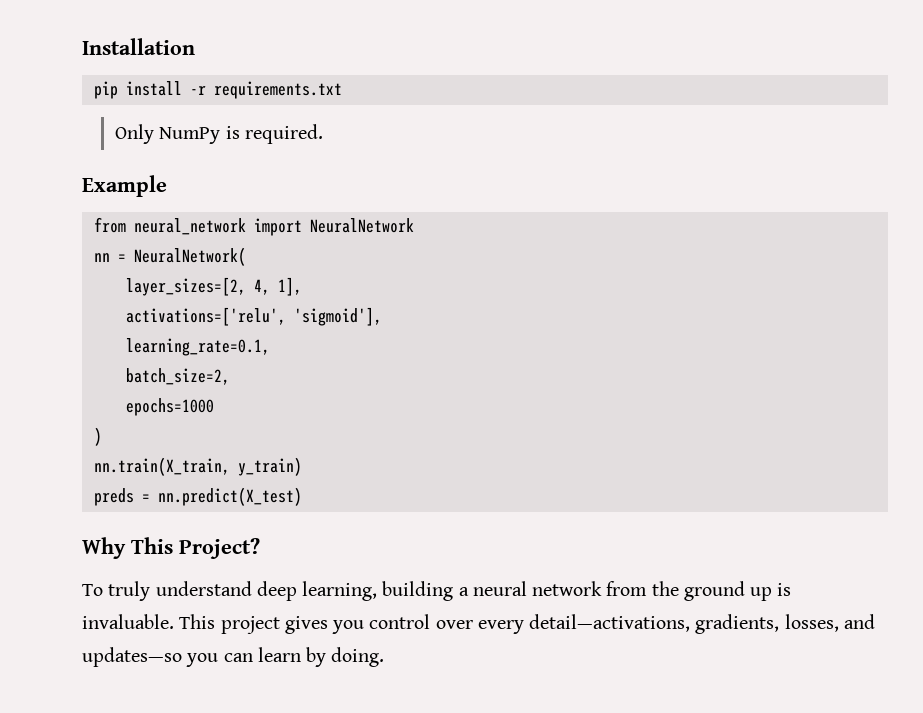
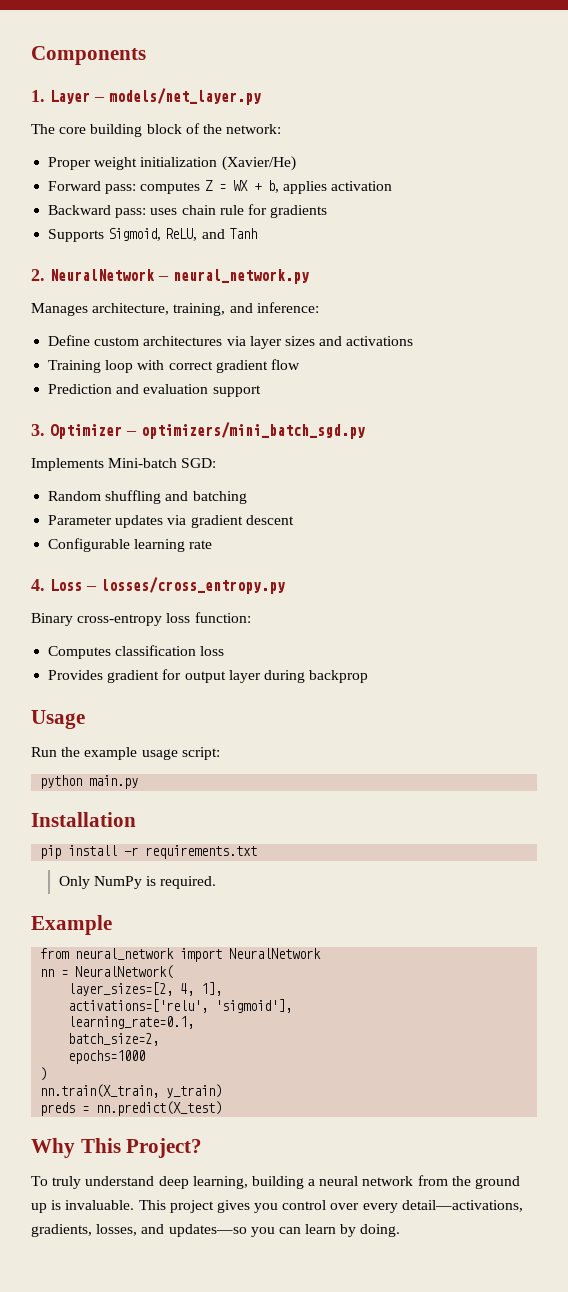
(82, 46) none -> [31,46,146,65] [31,88,261,105] [31,123,282,137] [48,156,296,171] [48,180,392,194] [48,204,328,218] [48,228,257,242] [31,269,309,284] [31,302,319,316] [48,335,414,349] [48,359,300,373] [48,384,261,397] [31,422,365,439] [31,458,217,471] [48,490,247,504] [48,515,294,528] [48,538,213,552] [31,577,285,594] [31,612,251,626] [48,645,225,659] [48,669,369,683] [31,710,85,729] [31,747,220,760] [40,775,139,789] Components // 1. Layer – models/net_layer.py // The core building block of the network: // Proper weight initialization (Xavier/He) // Forward pass: computes Z = WX + b, applies activation // Backward pass: uses chain rule for gradients // Supports Sigmoid, ReLU, and Tanh // 2. NeuralNetwork – neural_network.py // Manages architecture, training, and inference: // Define custom architectures via layer sizes and activations // Training loop with correct gradient flow // Prediction and evaluation support // 3. Optimizer – optimizers/mini_batch_sgd.py // Implements Mini-batch SGD: // Random shuffling and batching // Parameter updates via gradient descent // Configurable learning rate // 4. Loss – losses/cross_entropy.py // Binary cross-entropy loss function: // Computes classification loss // Provides gradient for output layer during backprop // Usage // Run the example usage script: // python main.py //

